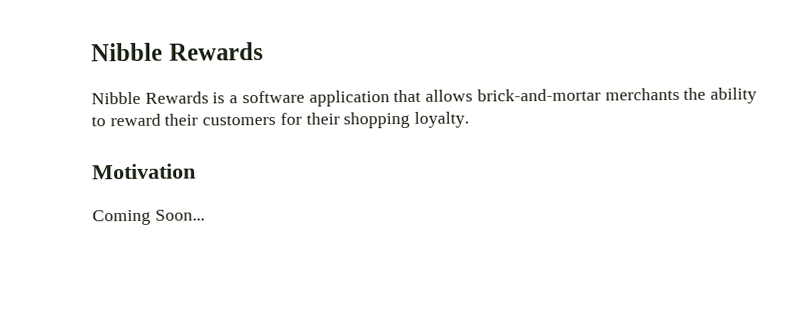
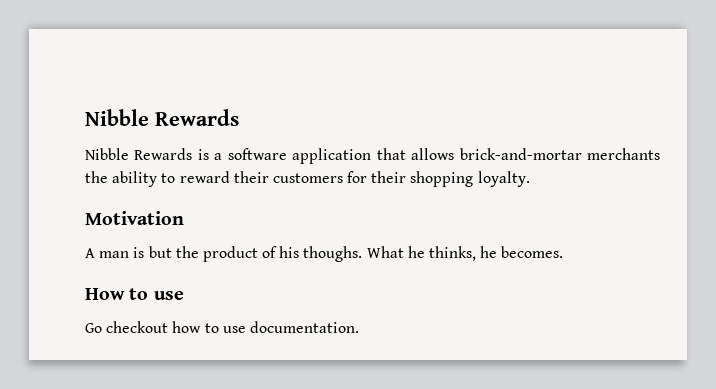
[92,209,205,226] Coming Soon... -> [85,246,564,262] [85,288,184,300] [85,321,359,333] A man is but the product of his thoughs. What he thinks, he becomes. // How to use // Go checkout how to use documentation.

